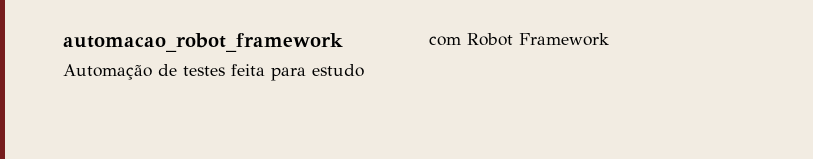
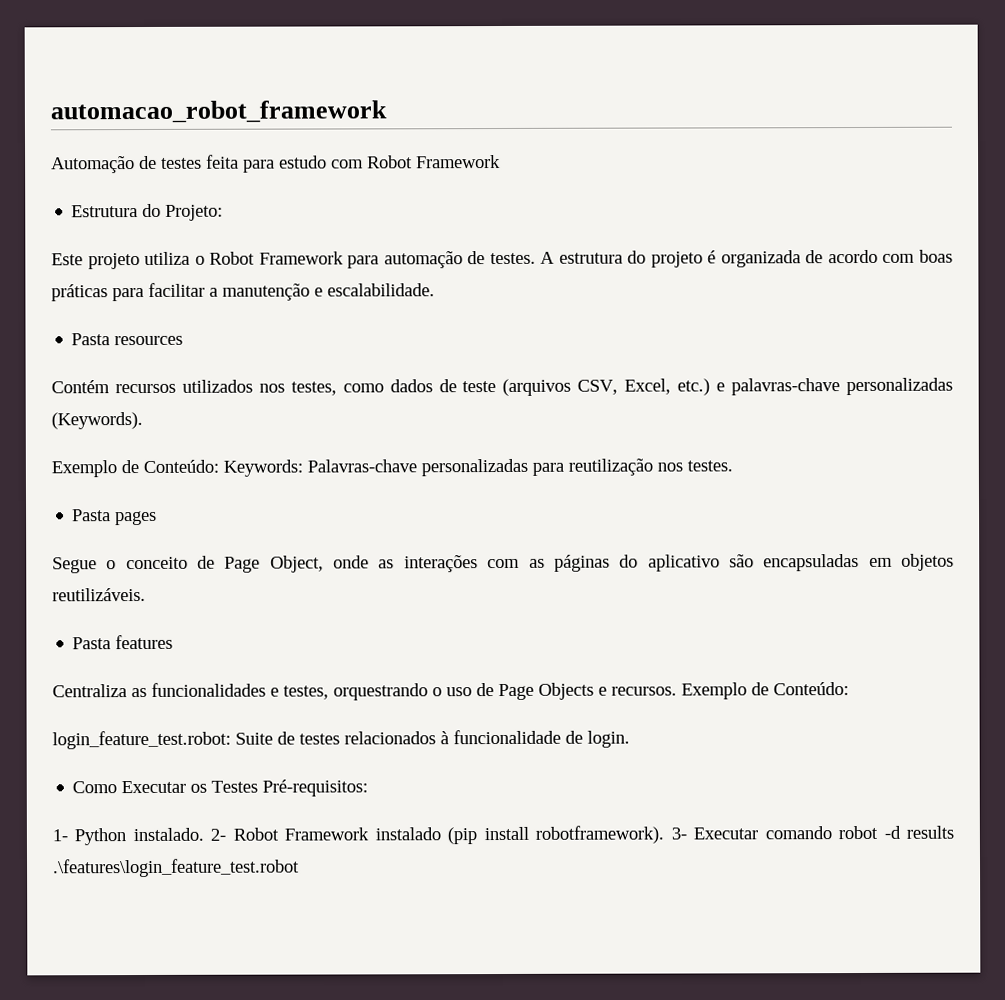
(609, 39) none -> [71,203,224,221] [51,249,953,270] [51,282,435,302] [71,333,184,346] [51,377,953,396] [51,412,143,430] [51,458,733,478] [72,509,158,526] [52,553,955,574] [52,587,146,602] [72,634,174,650] [52,682,849,701] [52,729,630,750] [72,779,369,797] [52,825,955,846] [53,858,300,878] // Estrutura do Projeto: // Este projeto utiliza o Robot Framework para automação de testes. A estrutura do projeto é organizada de acordo com boas práticas para facilitar a manutenção e escalabilidade. // Pasta resources // Contém recursos utilizados nos testes, como dados de teste (arquivos CSV, Excel, etc.) e palavras-chave personalizadas (Keywords). // Exemplo de Conteúdo: Keywords: Palavras-chave personalizadas para reutilização nos testes. // Pasta pages // Segue o conceito de Page Object, onde as interações com as páginas do aplicativo são encapsuladas em objetos reutilizáveis. // Pasta features // Centraliza as funcionalidades e testes, orquestrando o uso de Page Objects e recursos. Exemplo de Conteúdo: // login_feature_test.robot: Suite de testes relacionados à funcionalidade de login. // Como Executar os Testes Pré-requisitos: // 1- Python instalado. 2- Robot Framework instalado (pip install robotframework). 3- Executar comando robot -d results .\features\login_feature_test.robot

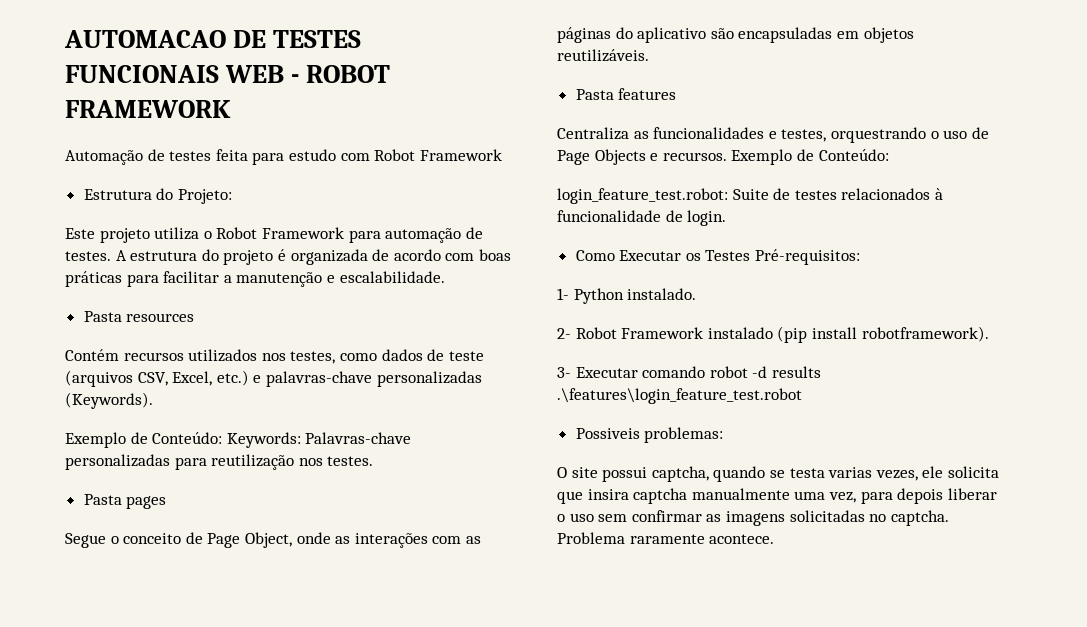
[50,100,387,124] automacao_robot_framework -> [64,30,362,48] [65,65,391,83] [65,100,231,118] AUTOMACAO DE TESTES FUNCIONAIS WEB - ROBOT FRAMEWORK
(204, 834) none -> (697, 294) //
(665, 834) none -> (989, 334) //
(300, 868) none -> [575,427,724,443] [557,466,999,482] [557,488,997,504] [557,510,949,526] [557,532,775,544] // Possiveis problemas: // O site possui captcha, quando se testa varias vezes, ele solicita que insira captcha manualmente uma vez, para depois liberar o uso sem confirmar as imagens solicitadas no captcha. Problema raramente acontece.

